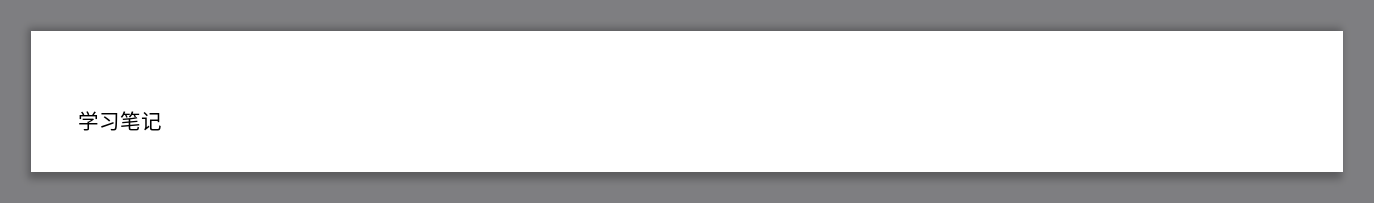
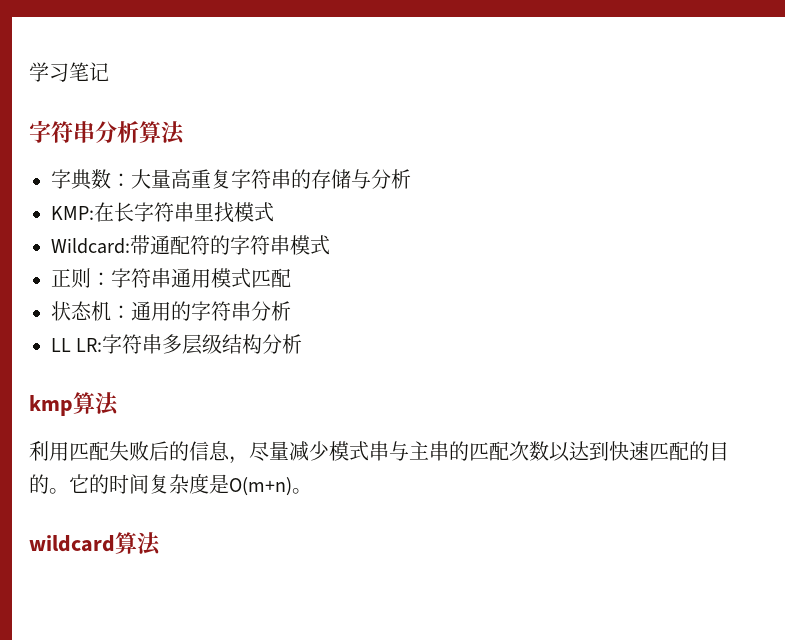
(162, 121) none -> [29,120,185,145] [51,169,411,190] [51,202,274,223] [51,235,330,255] [51,268,291,288] [51,301,291,321] [51,334,303,355] [29,392,119,416] [29,441,729,464] [29,473,312,496] [29,532,161,556] // 字符串分析算法 // 字典数：大量高重复字符串的存储与分析 // KMP:在长字符串里找模式 // Wildcard:带通配符的字符串模式 // 正则：字符串通用模式匹配 // 状态机：通用的字符串分析 // LL LR:字符串多层级结构分析 // kmp算法 // 利用匹配失败后的信息，尽量减少模式串与主串的匹配次数以达到快速匹配的目的。它的时间复杂度是O(m+n)。 // wildcard算法

